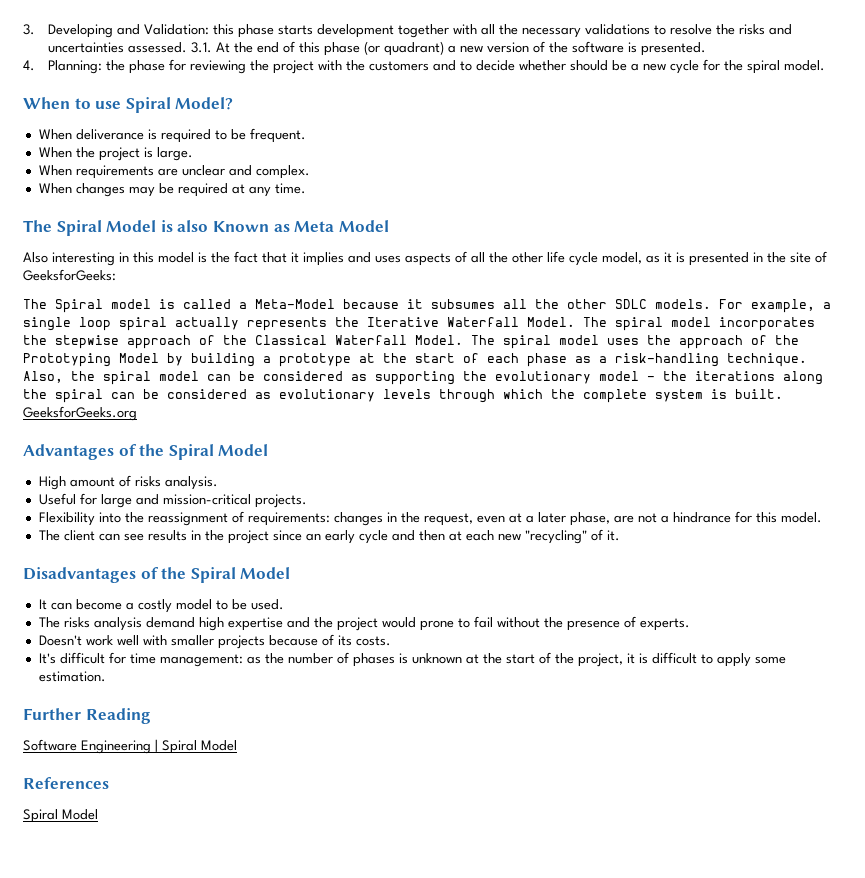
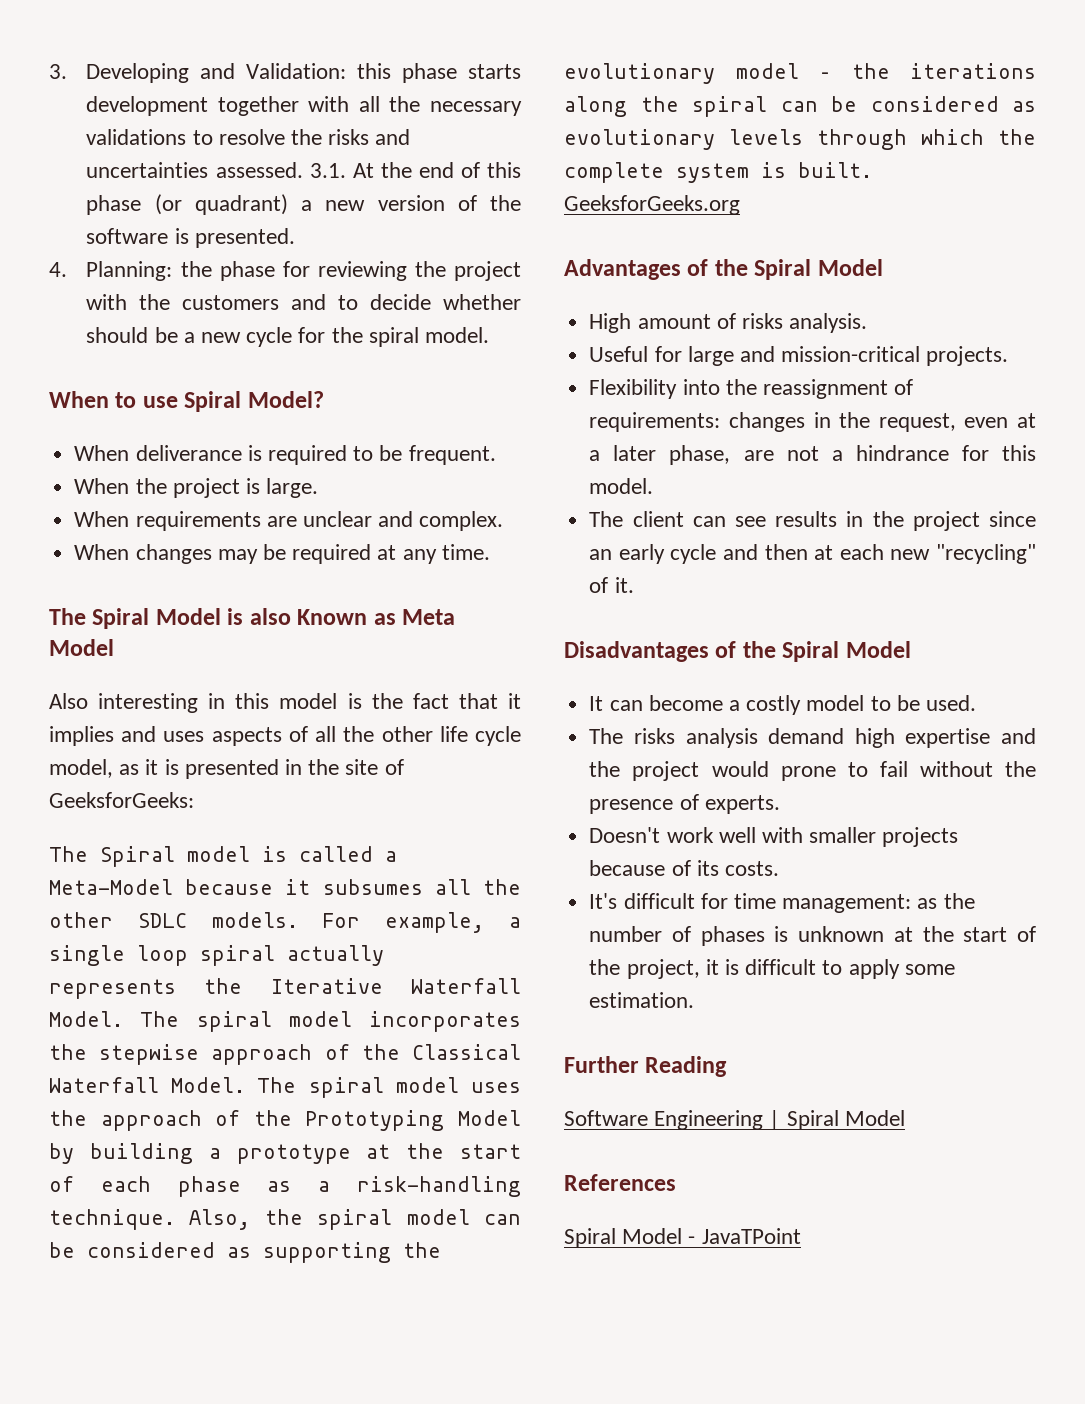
(98, 814) none -> [688,1228,801,1244] - JavaTPoint

